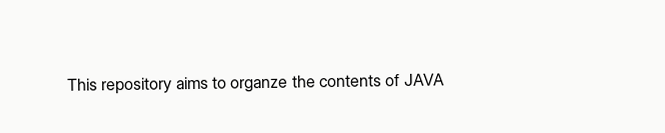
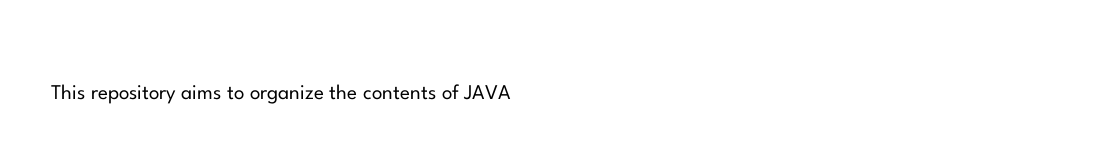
[230,78,289,93] organze -> [249,85,324,104] organize

